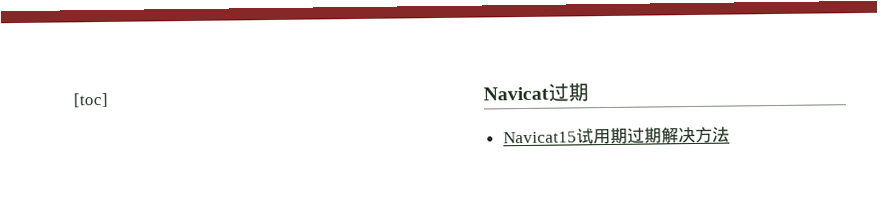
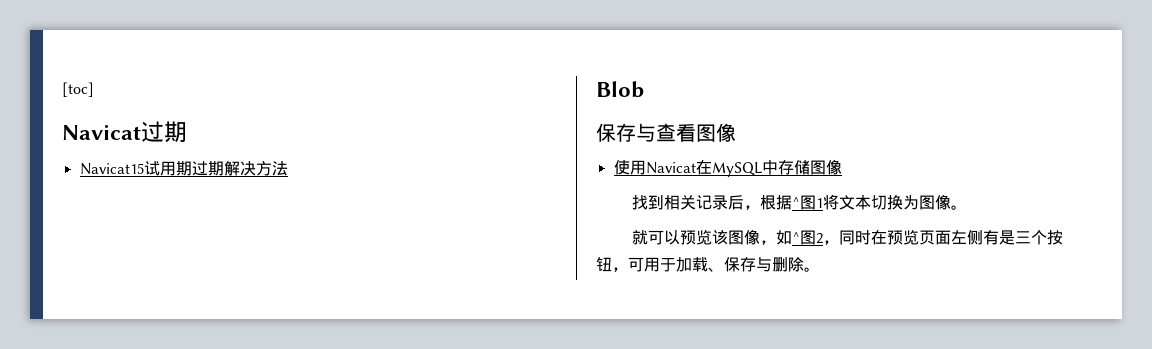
(730, 134) none -> [596,81,644,98] [596,123,736,142] [613,160,842,177] [632,194,968,210] [632,229,1064,245] [596,257,820,272] // Blob // 保存与查看图像 // 使用Navicat在MySQL中存储图像 // 找到相关记录后，根据^图1将文本切换为图像。 // 就可以预览该图像，如^图2，同时在预览页面左侧有是三个按钮，可用于加载、保存与删除。

